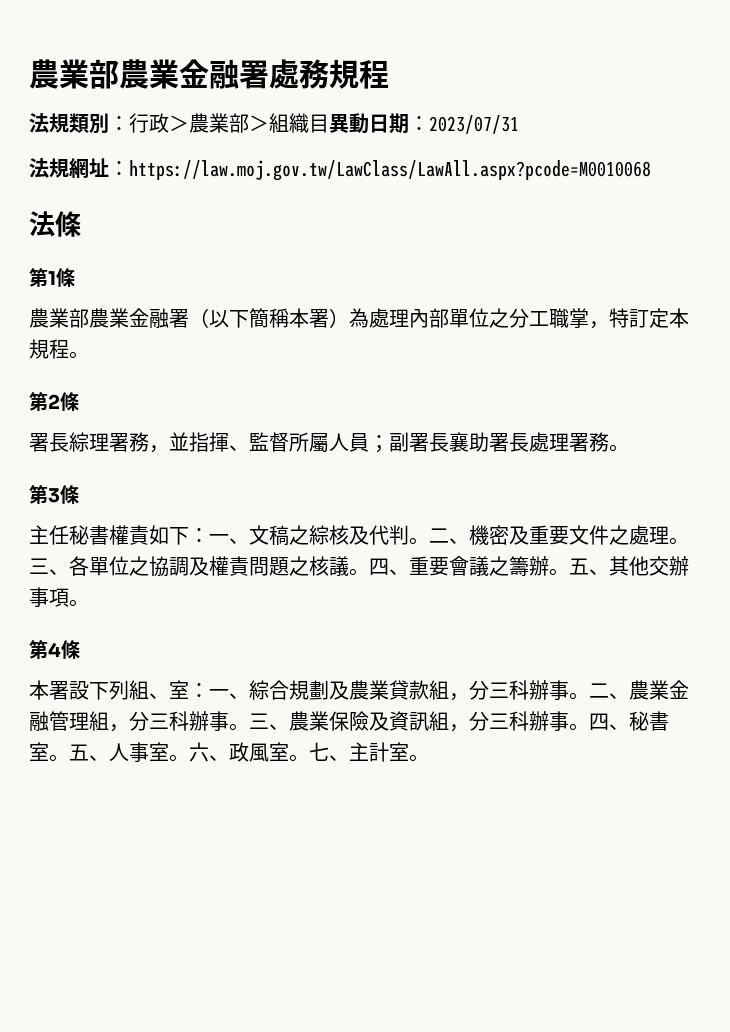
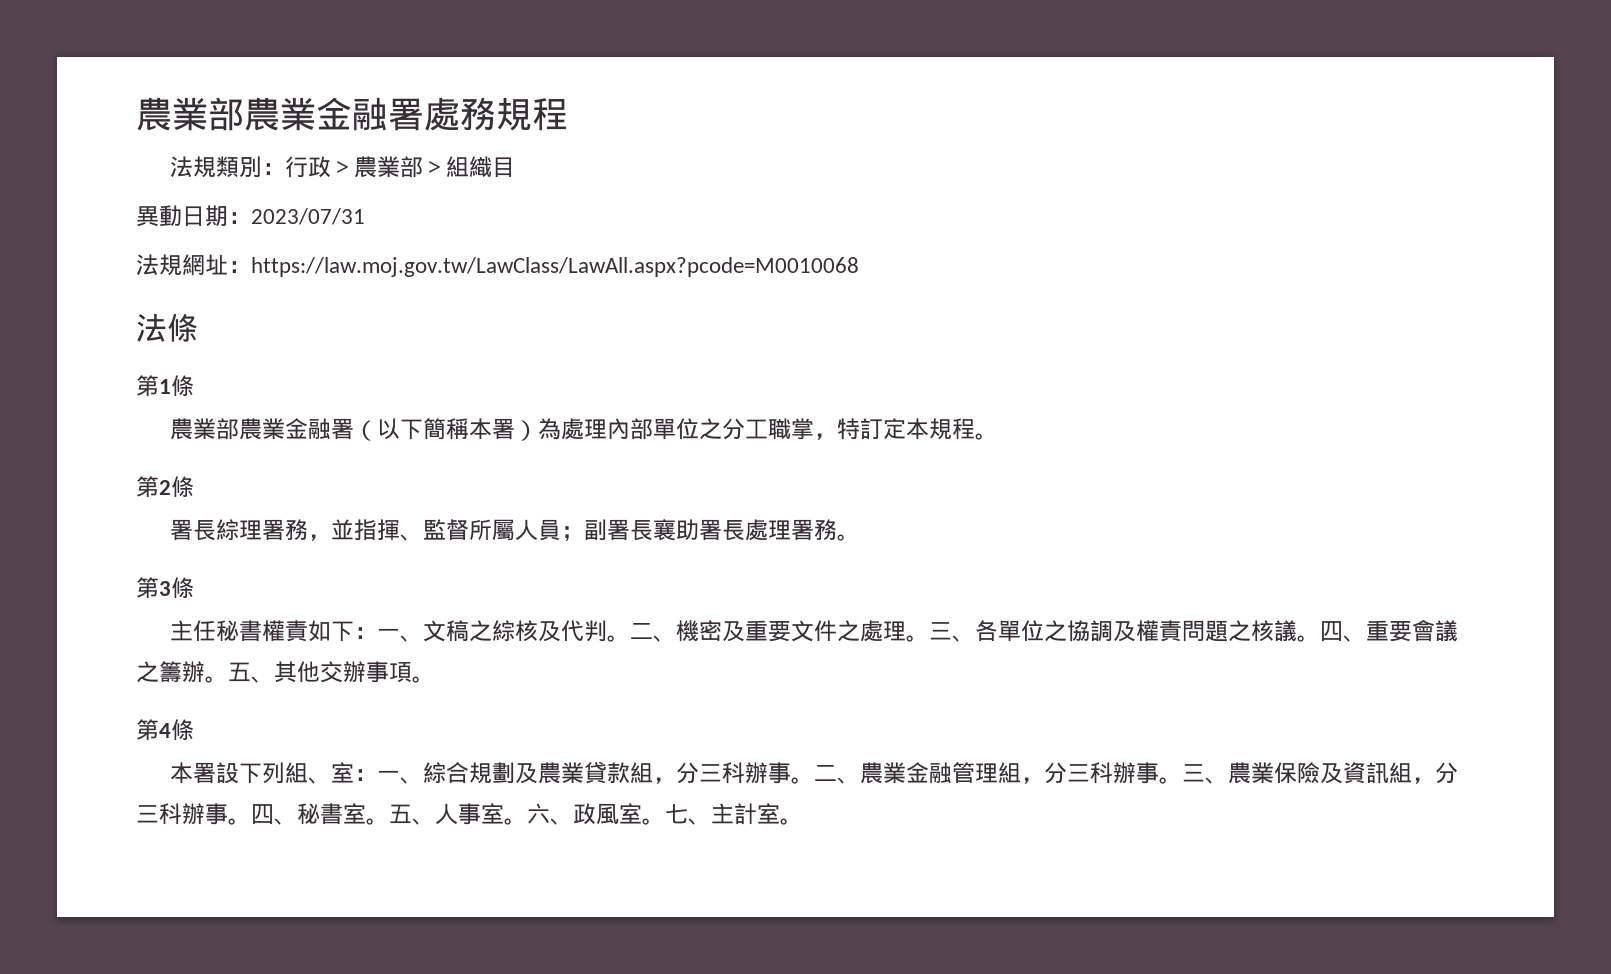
(329, 123) none -> (515, 167) //

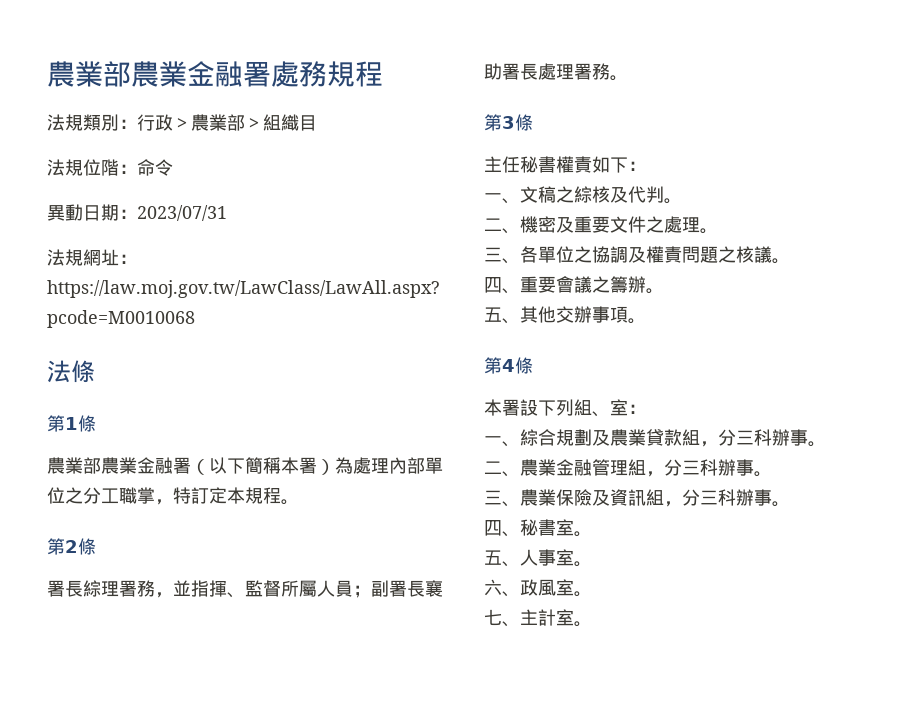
(515, 167) none -> [47,159,173,176] // 法規位階：命令
(377, 633) none -> (646, 166) //
(630, 638) none -> (682, 201) //
(929, 638) none -> (718, 231) //
(1320, 638) none -> (790, 261) //
(228, 679) none -> (664, 291) //
(377, 775) none -> (646, 409) //
(814, 780) none -> (826, 444) //
(1182, 780) none -> (772, 474) //
(251, 821) none -> (790, 504) //
(389, 821) none -> (592, 534) //
(527, 821) none -> (592, 564) //
(665, 821) none -> (592, 594) //

